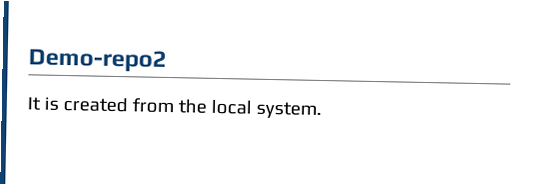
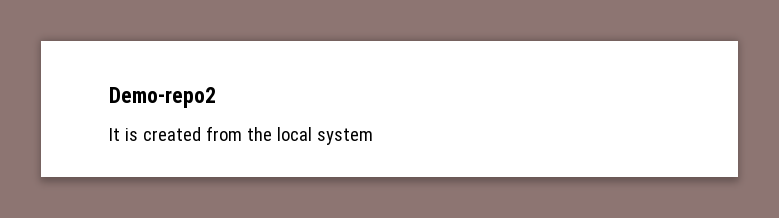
[255,101,322,119] system. -> [316,128,373,145] system

